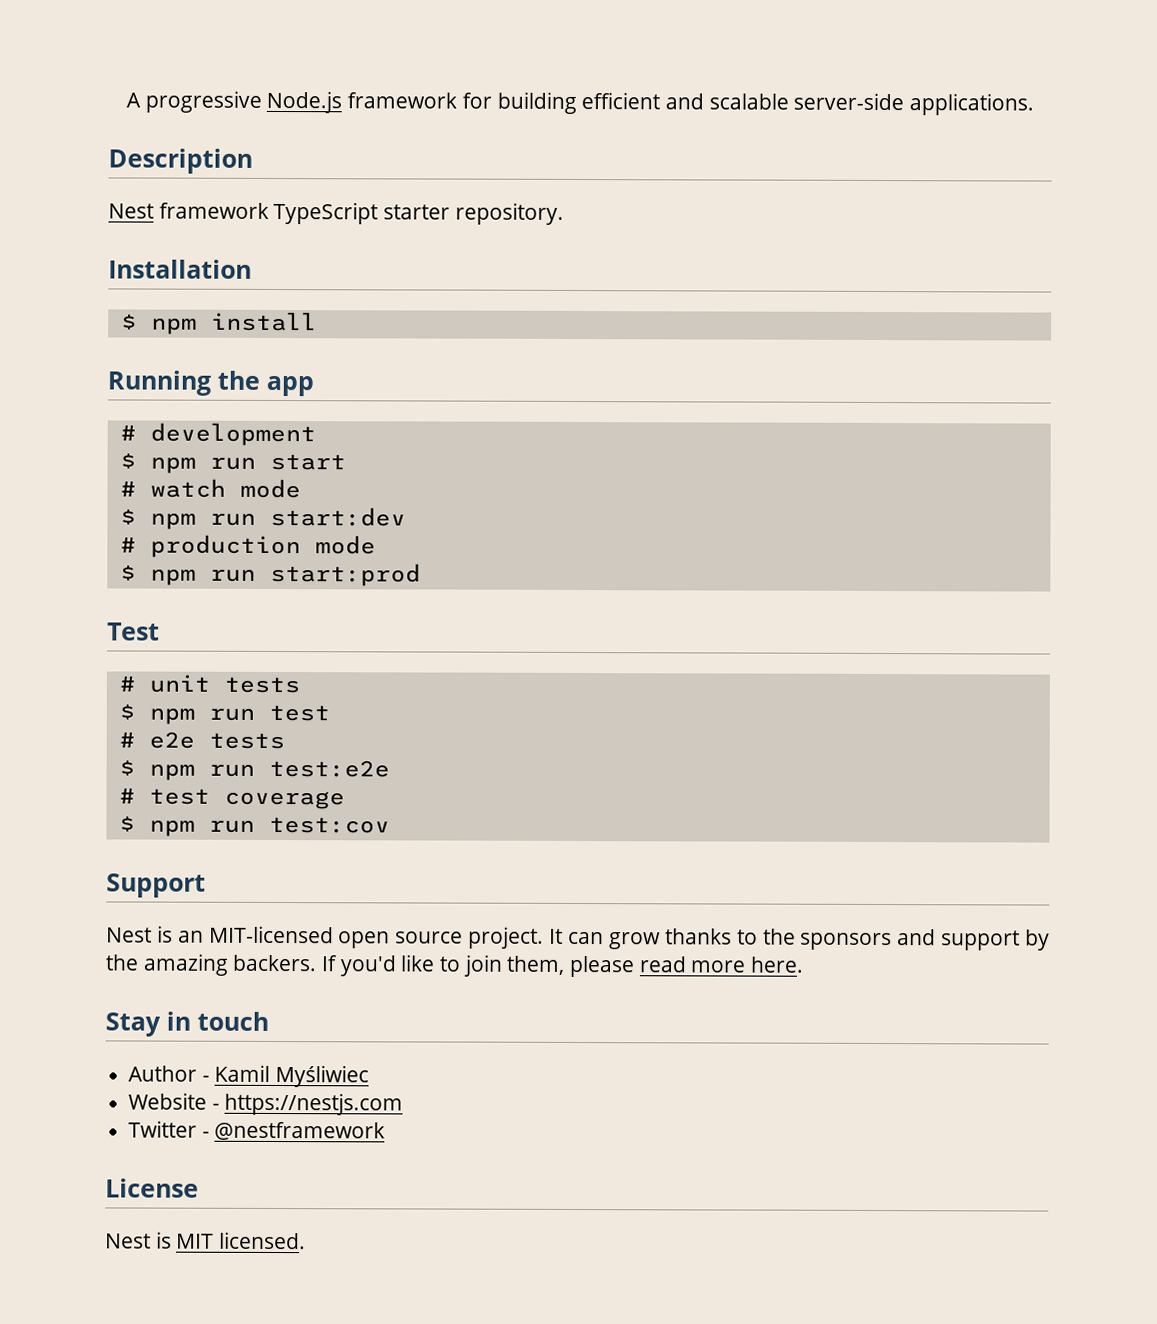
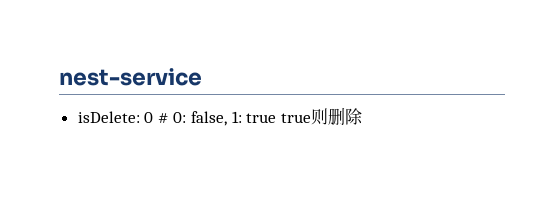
[126,90,1034,116] [108,148,253,174] [108,201,564,225] [108,259,252,279] [120,311,317,335] [107,370,314,397] [119,422,316,447] [119,452,346,474] [119,478,301,499] [119,506,406,530] [119,534,376,559] [119,562,421,587] [107,622,160,641] [118,674,300,694] [118,703,330,725] [118,731,285,750] [118,759,390,781] [118,787,345,810] [118,815,390,837] [106,873,206,898] [106,925,1050,951] [105,953,805,978] [105,1011,269,1037] [128,1064,370,1088] [128,1092,404,1116] [128,1120,386,1141] [105,1178,199,1198] [105,1231,307,1250] A progressive Node.js framework for building efficient and scalable server-side applications. // Description // Nest framework TypeScript starter repository. // Installation // $ npm install // Running the app // # development // $ npm run start // # watch mode // $ npm run start:dev // # production mode // $ npm run start:prod // Test // # unit tests // $ npm run test // # e2e tests // $ npm run test:e2e // # test coverage // $ npm run test:cov // Support // Nest is an MIT-licensed open source project. It can grow thanks to the sponsors and support by the amazing backers. If you'd like to join them, please read more here. // Stay in touch // Author - Kamil Myśliwiec // Website - https://nestjs.com // Twitter - @nestframework // License // Nest is MIT licensed. -> [59,68,202,86] [77,107,363,126] nest-service // isDelete: 0 # 0: false, 1: true true则删除

